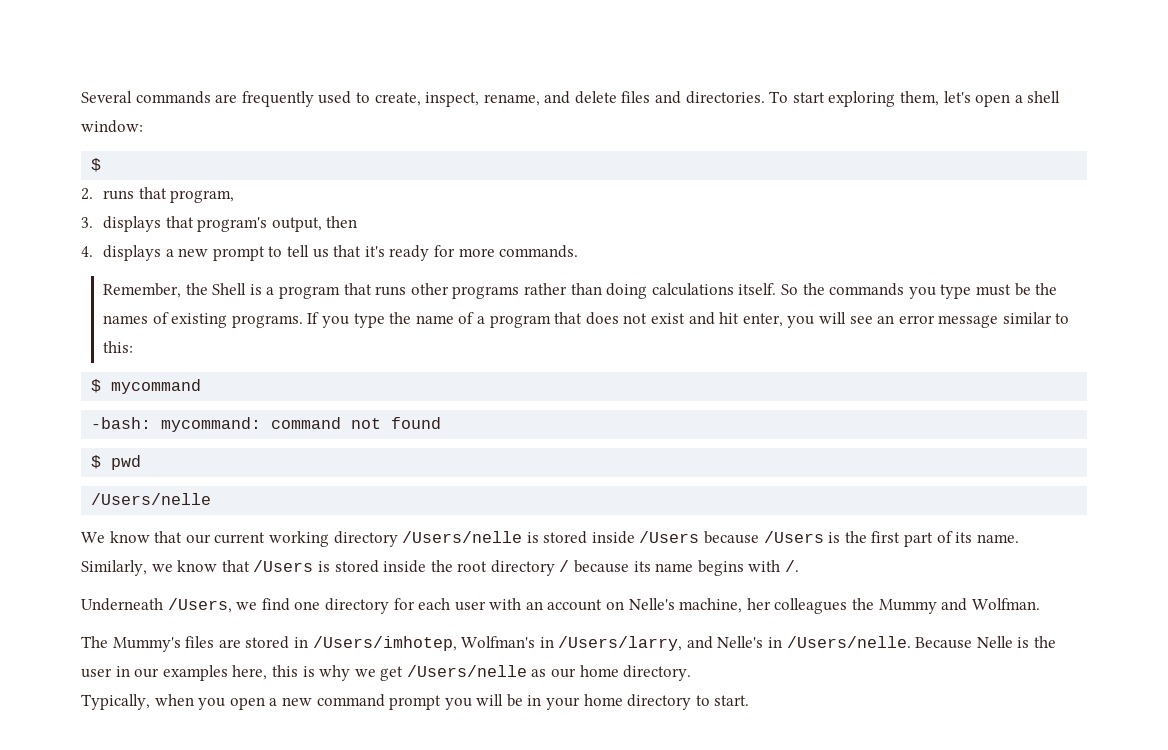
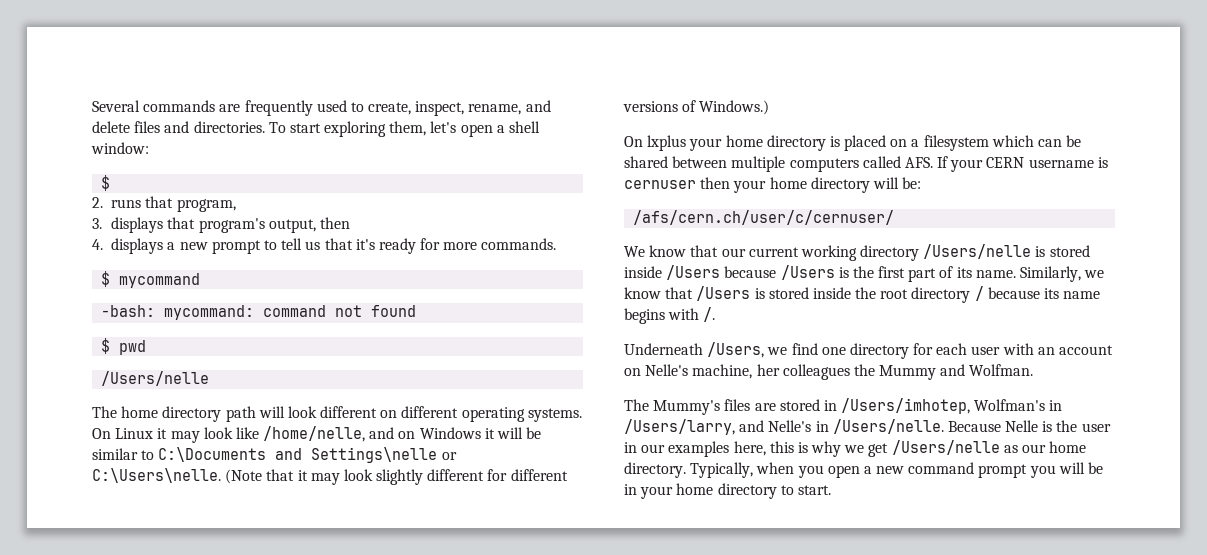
[103,283,1058,299] [103,312,1070,328] [103,341,134,353] // Remember, the Shell is a program that runs other programs rather than doing calculations itself. So the commands you type must be the names of existing programs. If you type the name of a program that does not exist and hit enter, you will see an error message similar to this: -> (557, 244) none
(212, 499) none -> [92,406,582,422] [92,426,542,443] [92,447,457,463] [92,468,568,485] [623,100,770,115] [624,135,1082,151] [624,156,1108,172] [624,177,922,193] [633,210,895,225] // The home directory path will look different on different operating systems. On Linux it may look like /home/nelle, and on Windows it will be similar to C:\Documents and Settings\nelle or C:\Users\nelle. (Note that it may look slightly different for different versions of Windows.) // On lxplus your home directory is placed on a filesystem which can be shared between multiple computers called AFS. If your CERN username is cernuser then your home directory will be: // /afs/cern.ch/user/c/cernuser/
(692, 673) // -> (686, 470) none

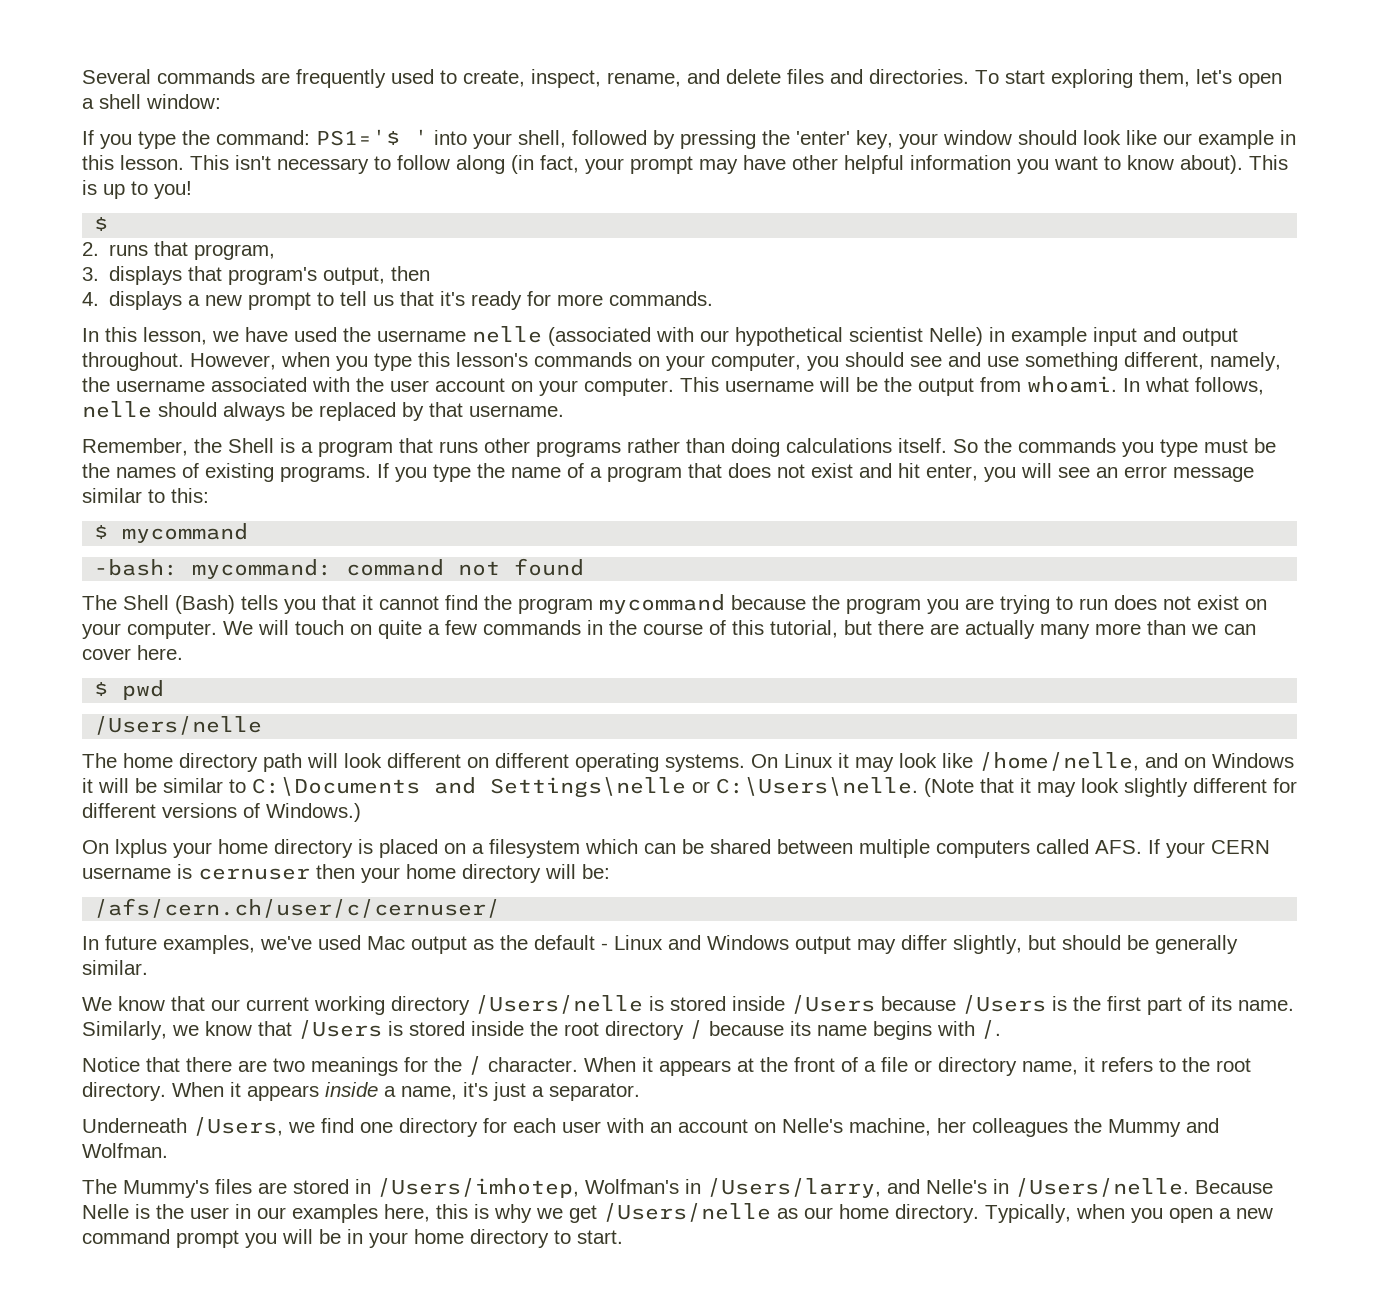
(149, 148) none -> [82,129,1296,149] [82,155,1288,174] [82,180,192,199] // If you type the command: PS1='$ ' into your shell, followed by pressing the 'enter' key, your window should look like our example in this lesson. This isn't necessary to follow along (in fact, your prompt may have other helpful information you want to know about). This is up to you!
(557, 244) none -> [82,326,1238,346] [82,352,1281,371] [82,376,1264,396] [82,401,564,421] [82,438,1276,457] [82,463,1254,482] [82,488,209,503] // In this lesson, we have used the username nelle (associated with our hypothetical scientist Nelle) in example input and output throughout. However, when you type this lesson's commands on your computer, you should see and use something different, namely, the username associated with the user account on your computer. This username will be the output from whoami. In what follows, nelle should always be replaced by that username. // Remember, the Shell is a program that runs other programs rather than doing calculations itself. So the commands you type must be the names of existing programs. If you type the name of a program that does not exist and hit enter, you will see an error message similar to this:
(417, 311) none -> [82,594,1267,614] [82,620,1256,639] [82,645,183,660] // The Shell (Bash) tells you that it cannot find the program mycommand because the program you are trying to run does not exist on your computer. We will touch on quite a few commands in the course of this tutorial, but there are actually many more than we can cover here.
(895, 217) none -> [82,935,1238,954] [82,960,148,975] // In future examples, we've used Mac output as the default - Linux and Windows output may differ slightly, but should be generally similar.
(716, 314) none -> [82,1056,1251,1076] [82,1082,640,1101] // Notice that there are two meanings for the / character. When it appears at the front of a file or directory name, it refers to the root directory. When it appears inside a name, it's just a separator.

